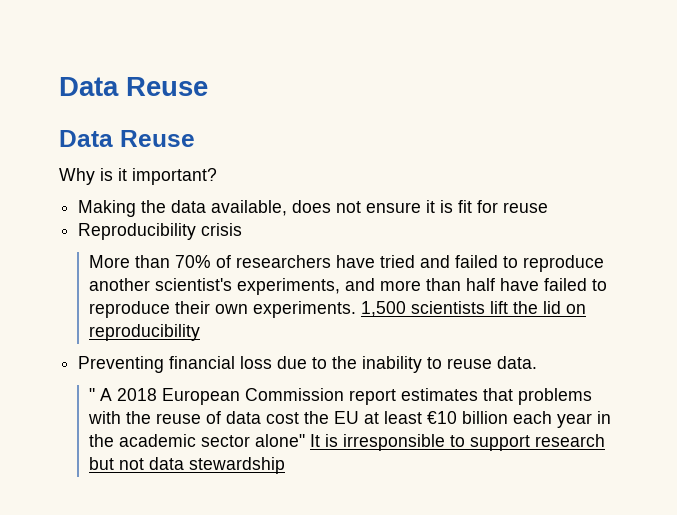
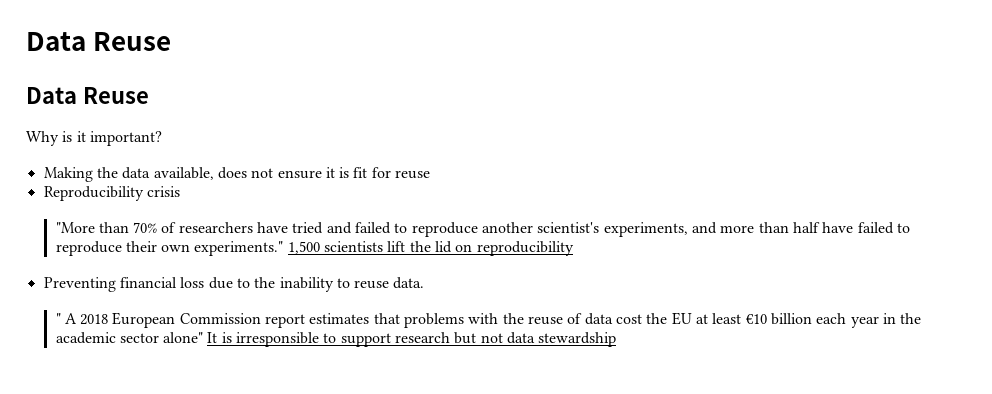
[89,255,131,268] More -> [55,222,95,233] "More
[253,301,357,318] experiments. -> [194,241,284,256] experiments."

